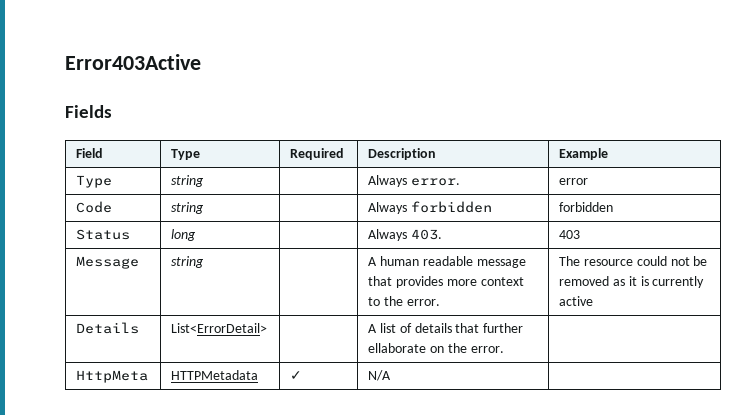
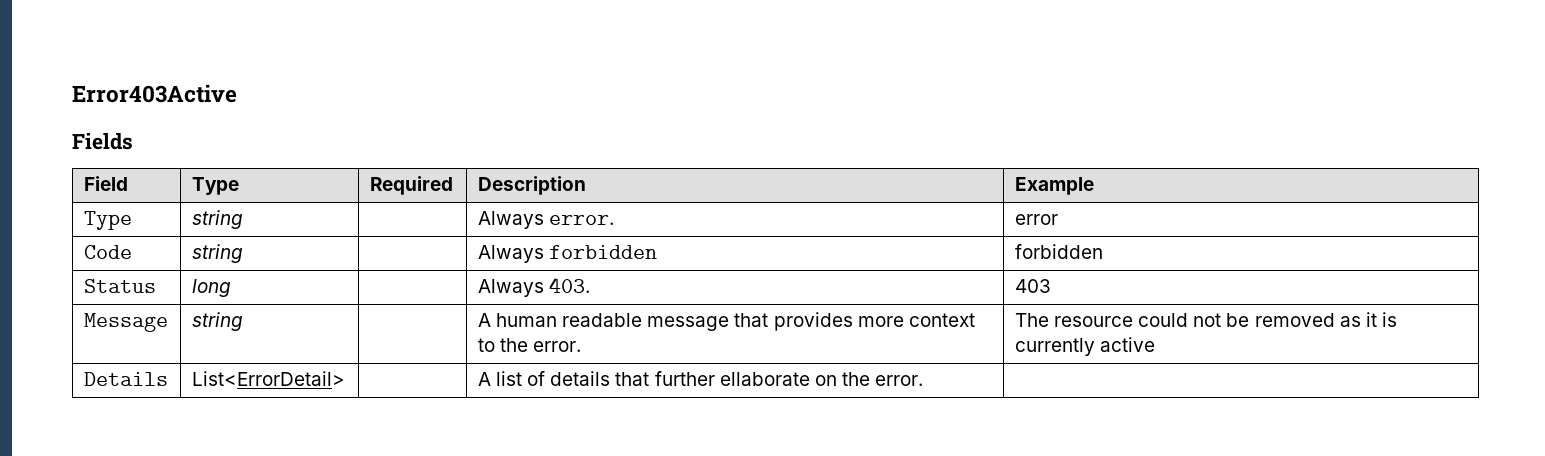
[76,370,149,383] [171,370,259,380] [290,371,303,380] [368,370,392,381] // HttpMeta | HTTPMetadata | ✓ | N/A | -> (924, 380) none

